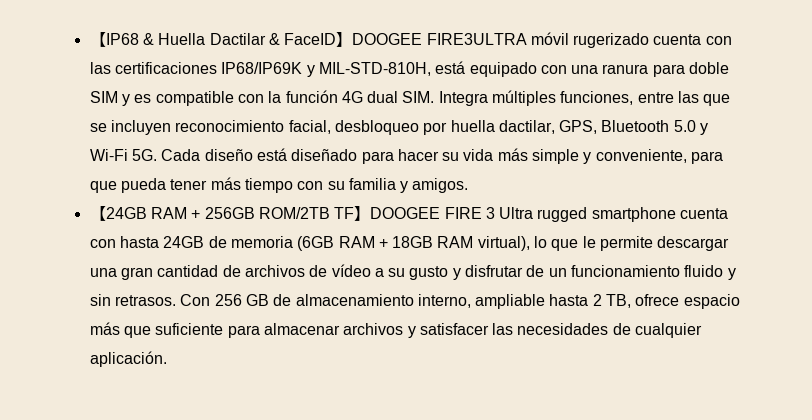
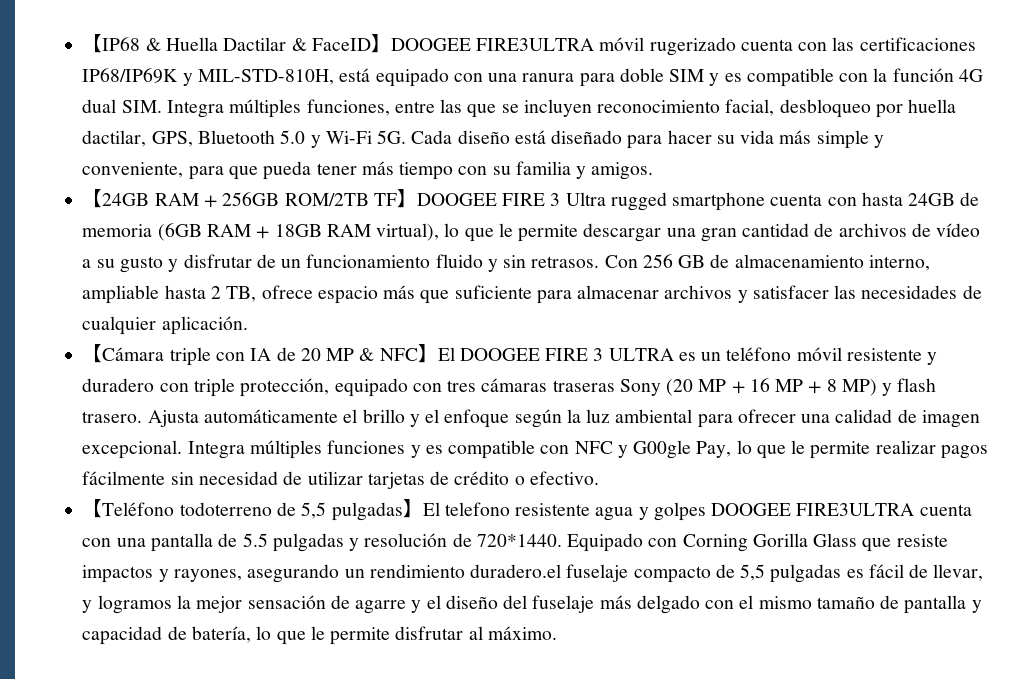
(167, 359) none -> [82,344,938,366] [82,378,937,397] [82,409,980,428] [82,440,988,459] [82,471,599,489] [82,499,972,521] [82,533,948,552] [82,564,984,583] [82,595,982,614] [82,626,557,645] // 【Cámara triple con IA de 20 MP & NFC】El DOOGEE FIRE 3 ULTRA es un teléfono móvil resistente y duradero con triple protección, equipado con tres cámaras traseras Sony (20 MP + 16 MP + 8 MP) y flash trasero. Ajusta automáticamente el brillo y el enfoque según la luz ambiental para ofrecer una calidad de imagen excepcional. Integra múltiples funciones y es compatible con NFC y G00gle Pay, lo que le permite realizar pagos fácilmente sin necesidad de utilizar tarjetas de crédito o efectivo. // 【Teléfono todoterreno de 5,5 pulgadas】El telefono resistente agua y golpes DOOGEE FIRE3ULTRA cuenta con una pantalla de 5.5 pulgadas y resolución de 720*1440. Equipado con Corning Gorilla Glass que resiste impactos y rayones, asegurando un rendimiento duradero.el fuselaje compacto de 5,5 pulgadas es fácil de llevar, y logramos la mejor sensación de agarre y el diseño del fuselaje más delgado con el mismo tamaño de pantalla y capacidad de batería, lo que le permite disfrutar al máximo.

